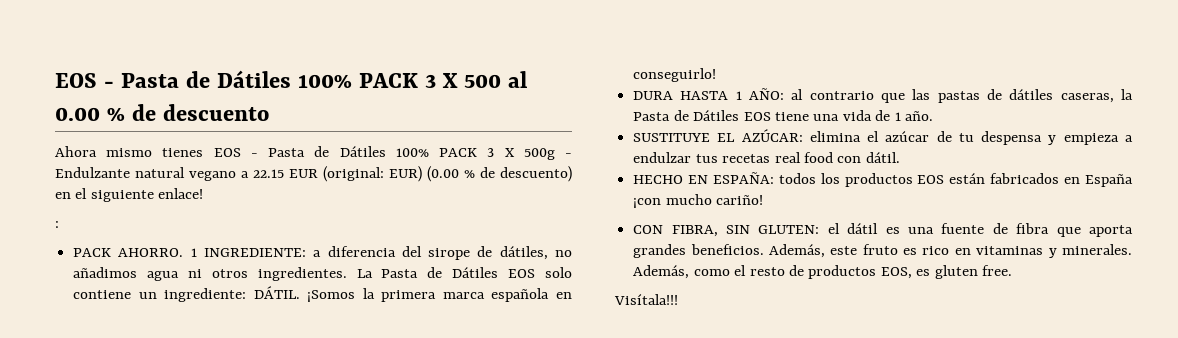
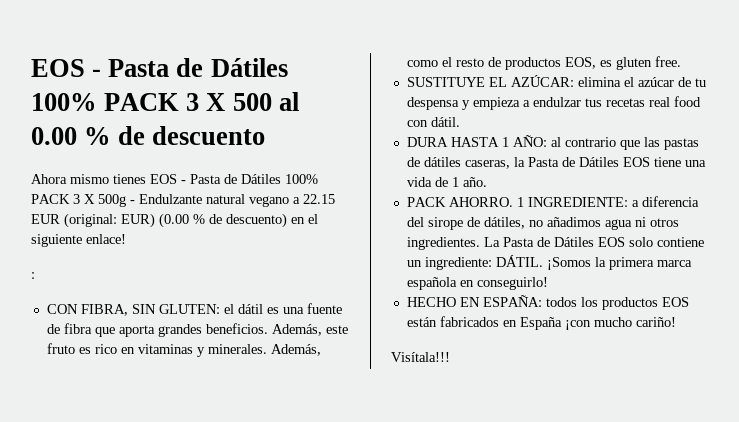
[73,246,573,260] [73,267,572,281] [73,286,572,302] [633,68,717,82] [633,88,1133,103] [633,110,934,121] [633,129,1133,145] [633,152,900,163] [633,172,1133,187] [633,194,764,208] // PACK AHORRO. 1 INGREDIENTE: a diferencia del sirope de dátiles, no añadimos agua ni otros ingredientes. La Pasta de Dátiles EOS solo contiene un ingrediente: DÁTIL. ¡Somos la primera marca española en conseguirlo! // DURA HASTA 1 AÑO: al contrario que las pastas de dátiles caseras, la Pasta de Dátiles EOS tiene una vida de 1 año. // SUSTITUYE EL AZÚCAR: elimina el azúcar de tu despensa y empieza a endulzar tus recetas real food con dátil. // HECHO EN ESPAÑA: todos los productos EOS están fabricados en España ¡con mucho cariño! -> (35, 275) none
(1013, 270) none -> [406,75,706,87] [406,96,701,110] [406,117,460,127] [406,135,699,150] [406,157,706,169] [406,177,487,187] [406,196,699,207] [406,217,679,230] [406,237,704,250] [406,255,692,270] [406,277,548,290] [406,295,689,310] [406,316,676,330] // SUSTITUYE EL AZÚCAR: elimina el azúcar de tu despensa y empieza a endulzar tus recetas real food con dátil. // DURA HASTA 1 AÑO: al contrario que las pastas de dátiles caseras, la Pasta de Dátiles EOS tiene una vida de 1 año. // PACK AHORRO. 1 INGREDIENTE: a diferencia del sirope de dátiles, no añadimos agua ni otros ingredientes. La Pasta de Dátiles EOS solo contiene un ingrediente: DÁTIL. ¡Somos la primera marca española en conseguirlo! // HECHO EN ESPAÑA: todos los productos EOS están fabricados en España ¡con mucho cariño!

